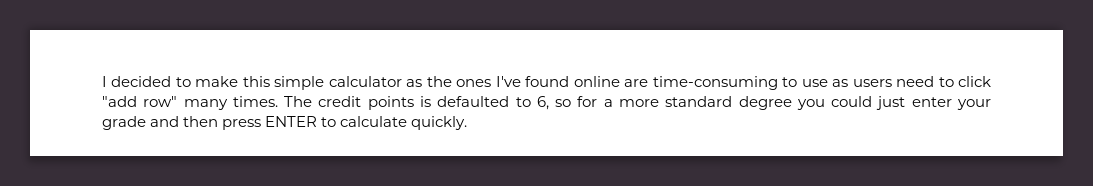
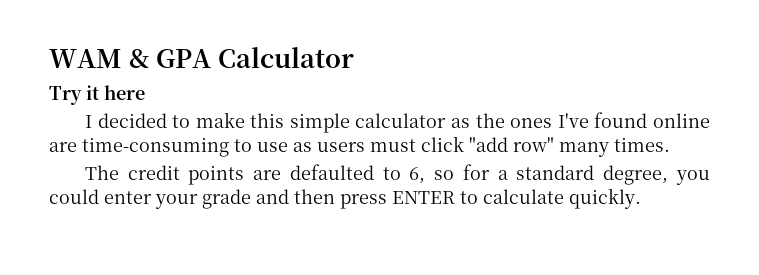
(102, 81) none -> [49,47,354,68] [49,85,145,105] WAM & GPA Calculator // Try it here //
[896,76,954,87] need to -> [370,139,416,152] must
(278, 101) none -> (670, 144) //
[420,96,431,107] is -> [253,170,282,180] are
[619,96,792,110] more standard degree -> [516,165,669,185] standard degree,
[876,96,906,110] just -> (99, 196) none

